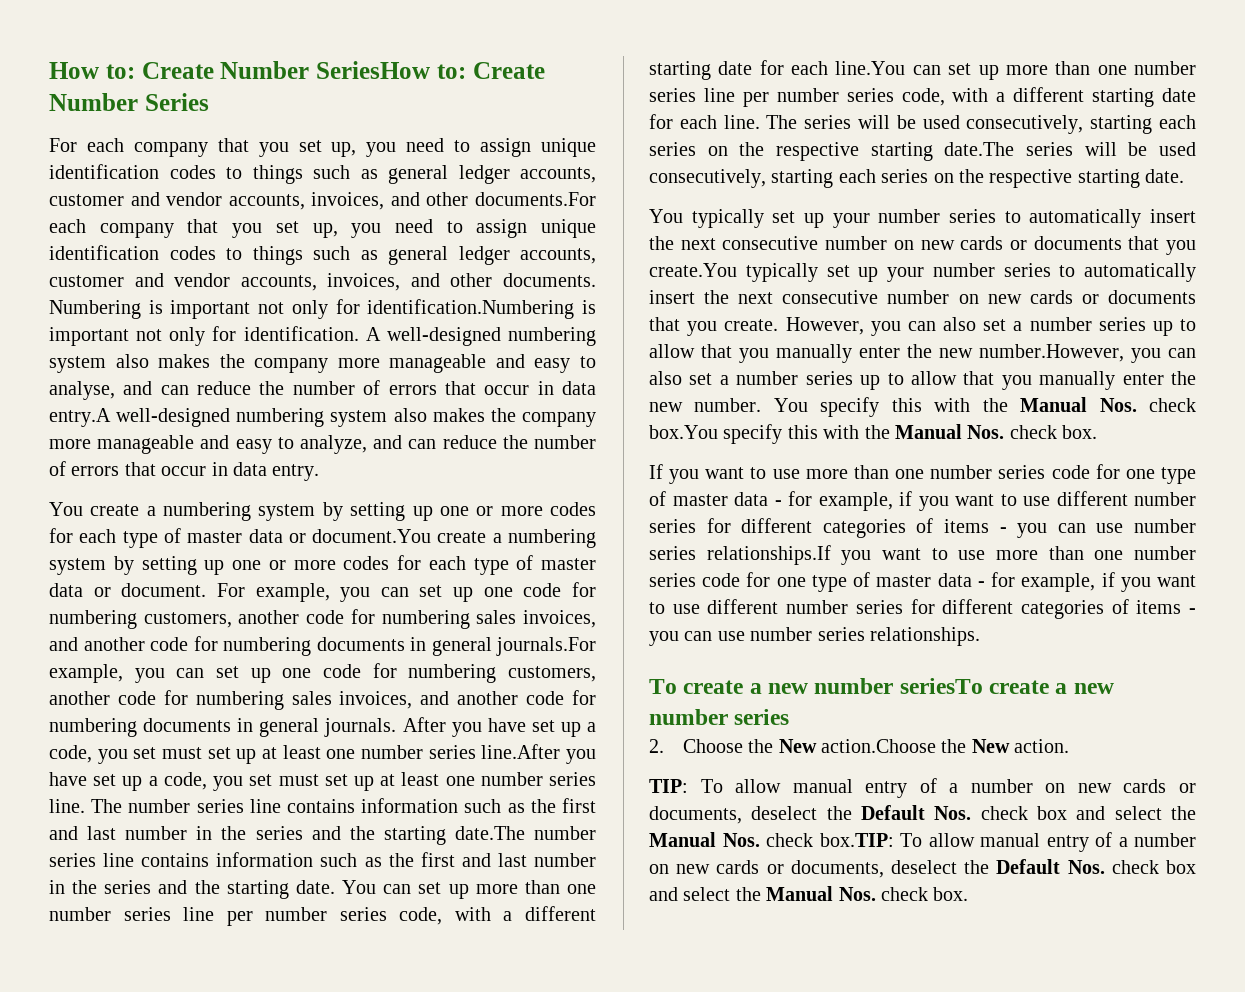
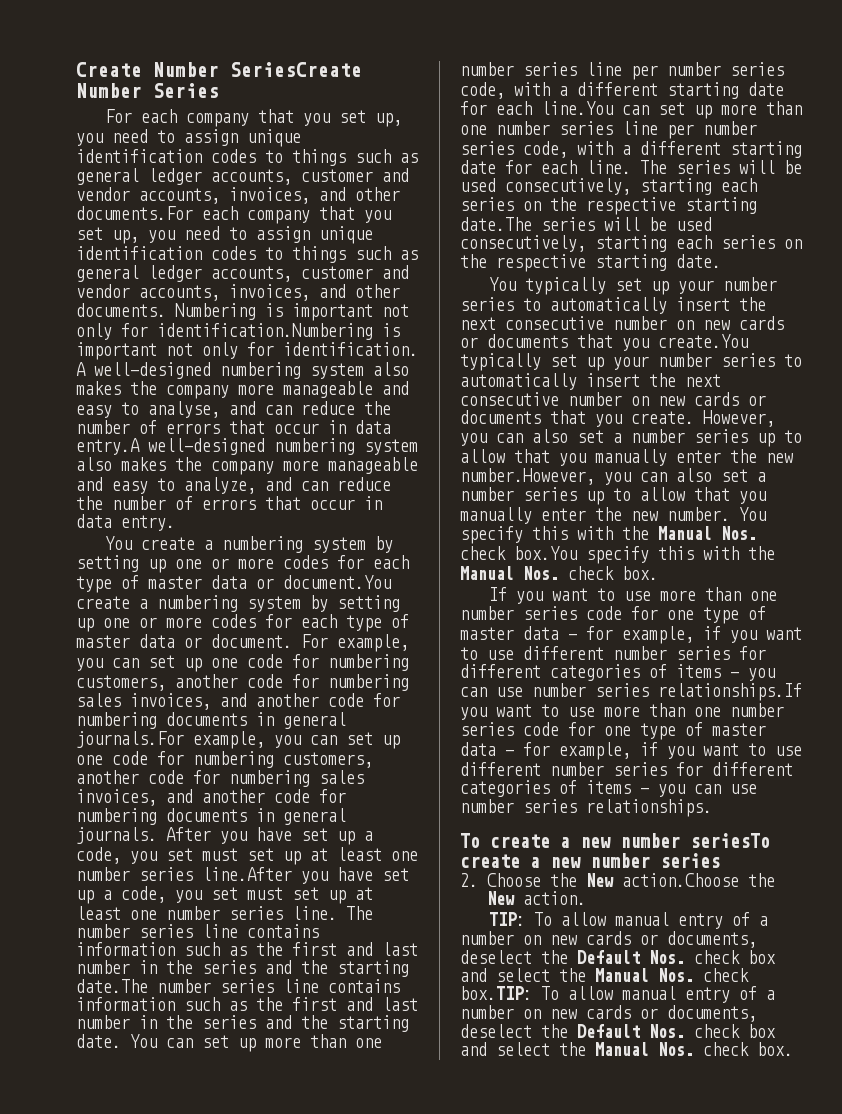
[49,61,545,79] How to: Create Number SeriesHow to: Create -> [76,62,362,77] Create Number SeriesCreate

